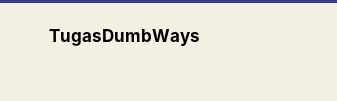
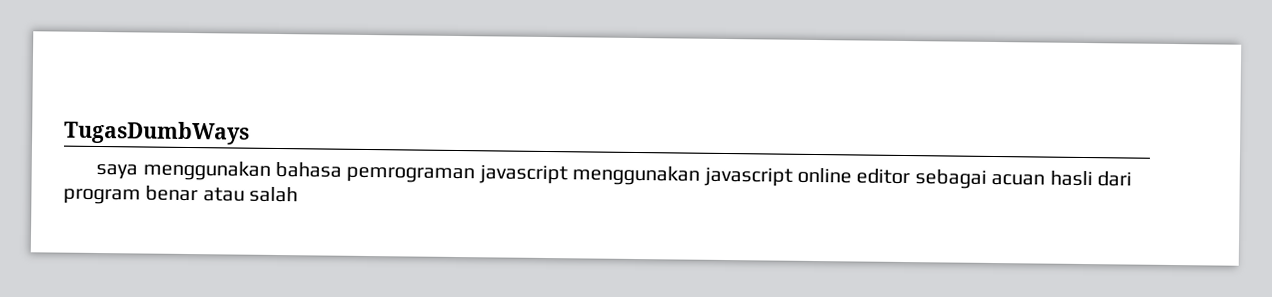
(200, 37) none -> [96,160,1133,189] [63,185,299,205] // saya menggunakan bahasa pemrograman javascript menggunakan javascript online editor sebagai acuan hasli dari program benar atau salah

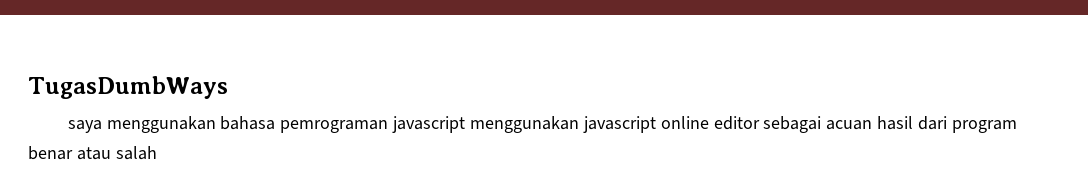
[1049,170,1093,187] hasli -> [877,116,914,130] hasil

